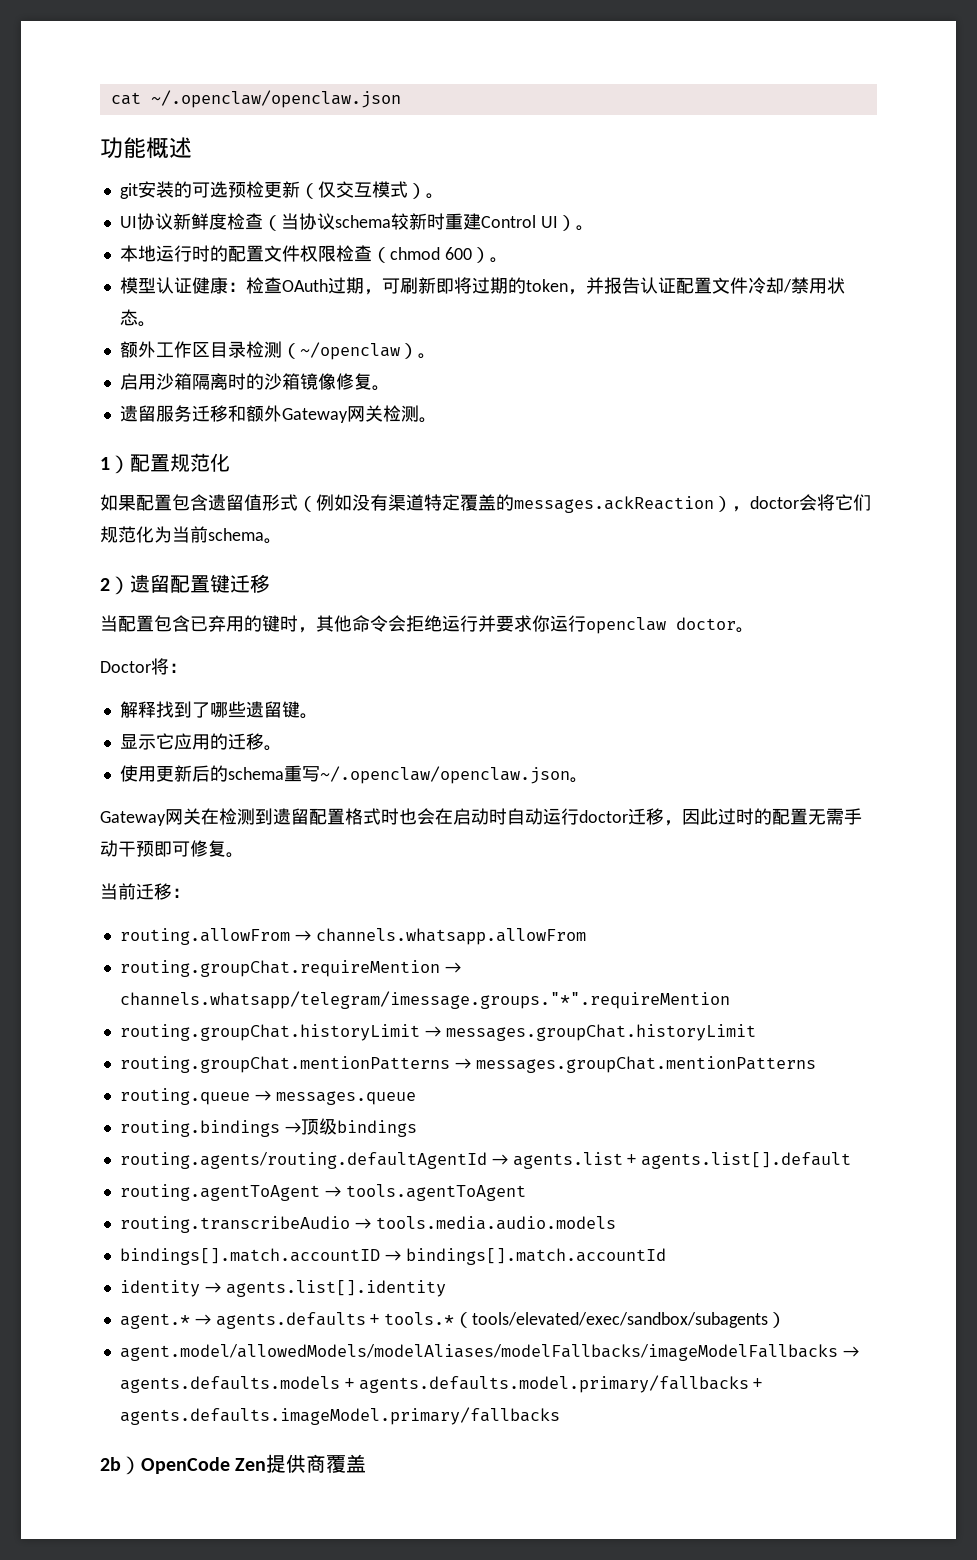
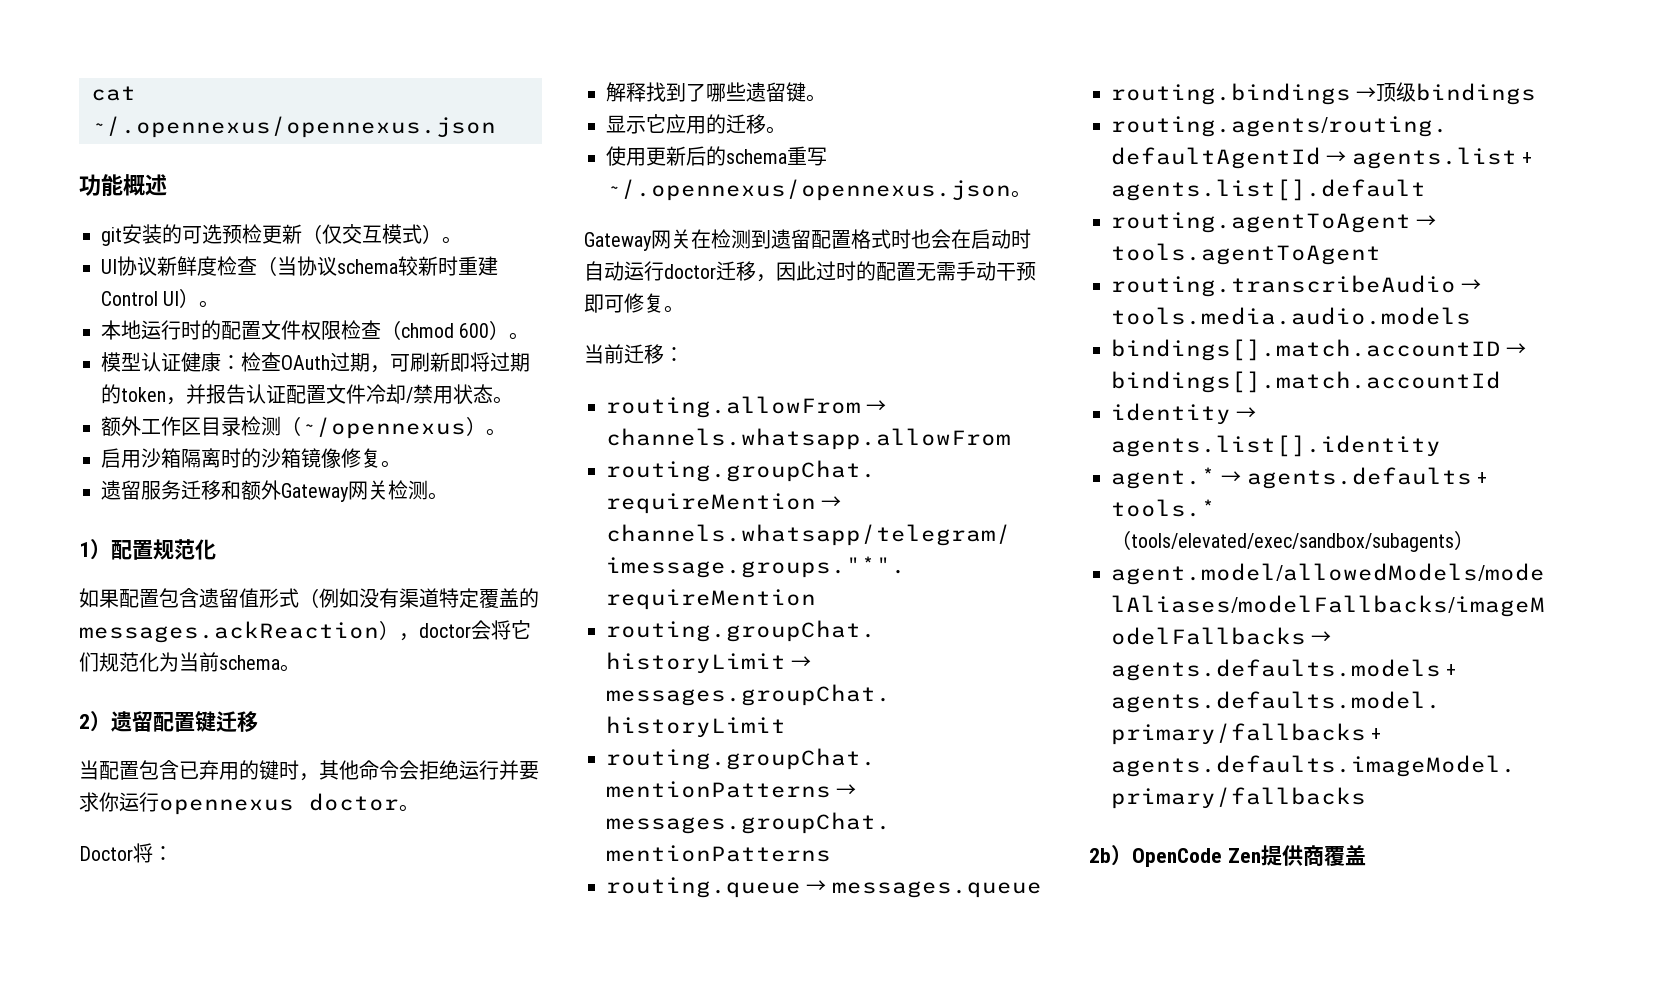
[150,90,401,108] ~/.openclaw/openclaw.json -> [91,116,496,138] ~/.opennexus/opennexus.json
[299,342,400,360] ~/openclaw -> [301,417,466,439] ~/opennexus
[586,617,666,634] openclaw -> [159,799,294,815] opennexus
[319,766,570,784] ~/.openclaw/openclaw.json -> [606,179,1011,201] ~/.opennexus/opennexus.json

